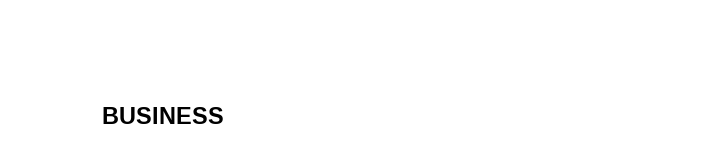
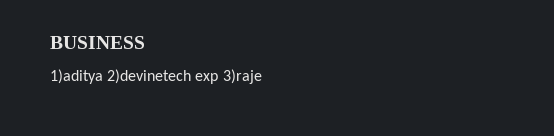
(224, 115) none -> [50,69,262,84] // 1)aditya 2)devinetech exp 3)raje

